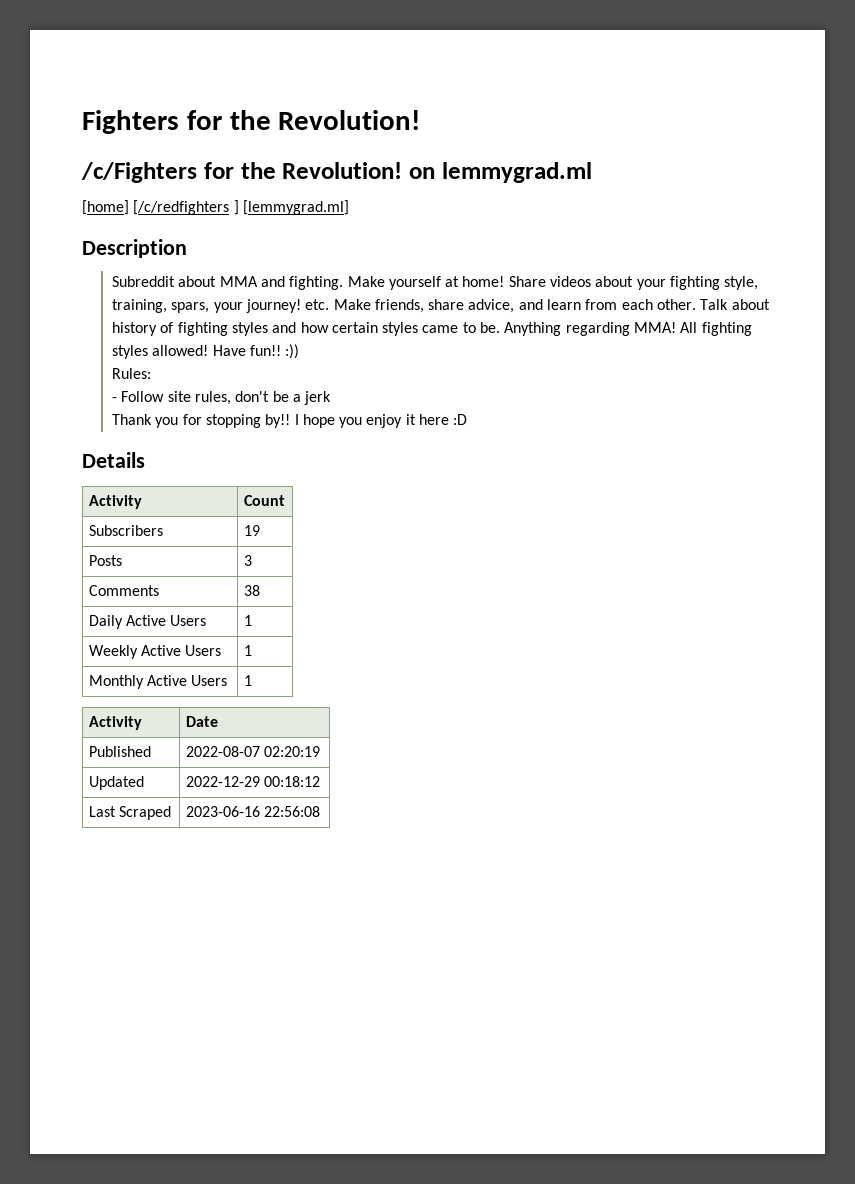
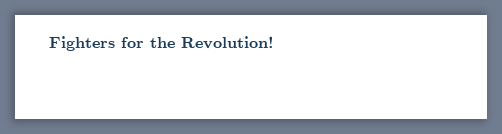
[81,162,592,183] [82,200,349,215] [82,239,187,258] [111,276,759,290] [111,299,770,313] [111,322,752,336] [111,344,300,359] [111,368,151,379] [111,391,332,405] [111,414,468,428] [82,452,145,468] [88,495,142,509] [243,495,285,506] [88,525,163,536] [243,525,260,536] [88,555,122,566] [243,555,252,566] [88,585,159,596] [243,585,260,596] [88,615,207,629] [243,615,252,626] [88,645,222,659] [243,645,252,656] [88,675,228,689] [243,675,252,686] [88,716,142,730] [185,716,218,727] [88,746,151,757] [185,746,320,757] [88,776,144,790] [185,776,320,787] [88,806,171,820] [185,806,320,817] // /c/Fighters for the Revolution! on lemmygrad.ml // [home] [/c/redfighters ] [lemmygrad.ml] // Description // Subreddit about MMA and fighting. Make yourself at home! Share videos about your fighting style, training, spars, your journey! etc. Make friends, share advice, and learn from each other. Talk about history of fighting styles and how certain styles came to be. Anything regarding MMA! All fighting styles allowed! Have fun!! :)) // Rules: // - Follow site rules, don't be a jerk // Thank you for stopping by!! I hope you enjoy it here :D // Details // Activity | Count // Subscribers | 19 // Posts | 3 // Comments | 38 // Daily Active Users | 1 // Weekly Active Users | 1 // Monthly Active Users | 1 // Activity | Date // Published | 2022-08-07 02:20:19 // Updated | 2022-12-29 00:18:12 // Last Scraped | 2023-06-16 22:56:08 -> (274, 42) none

